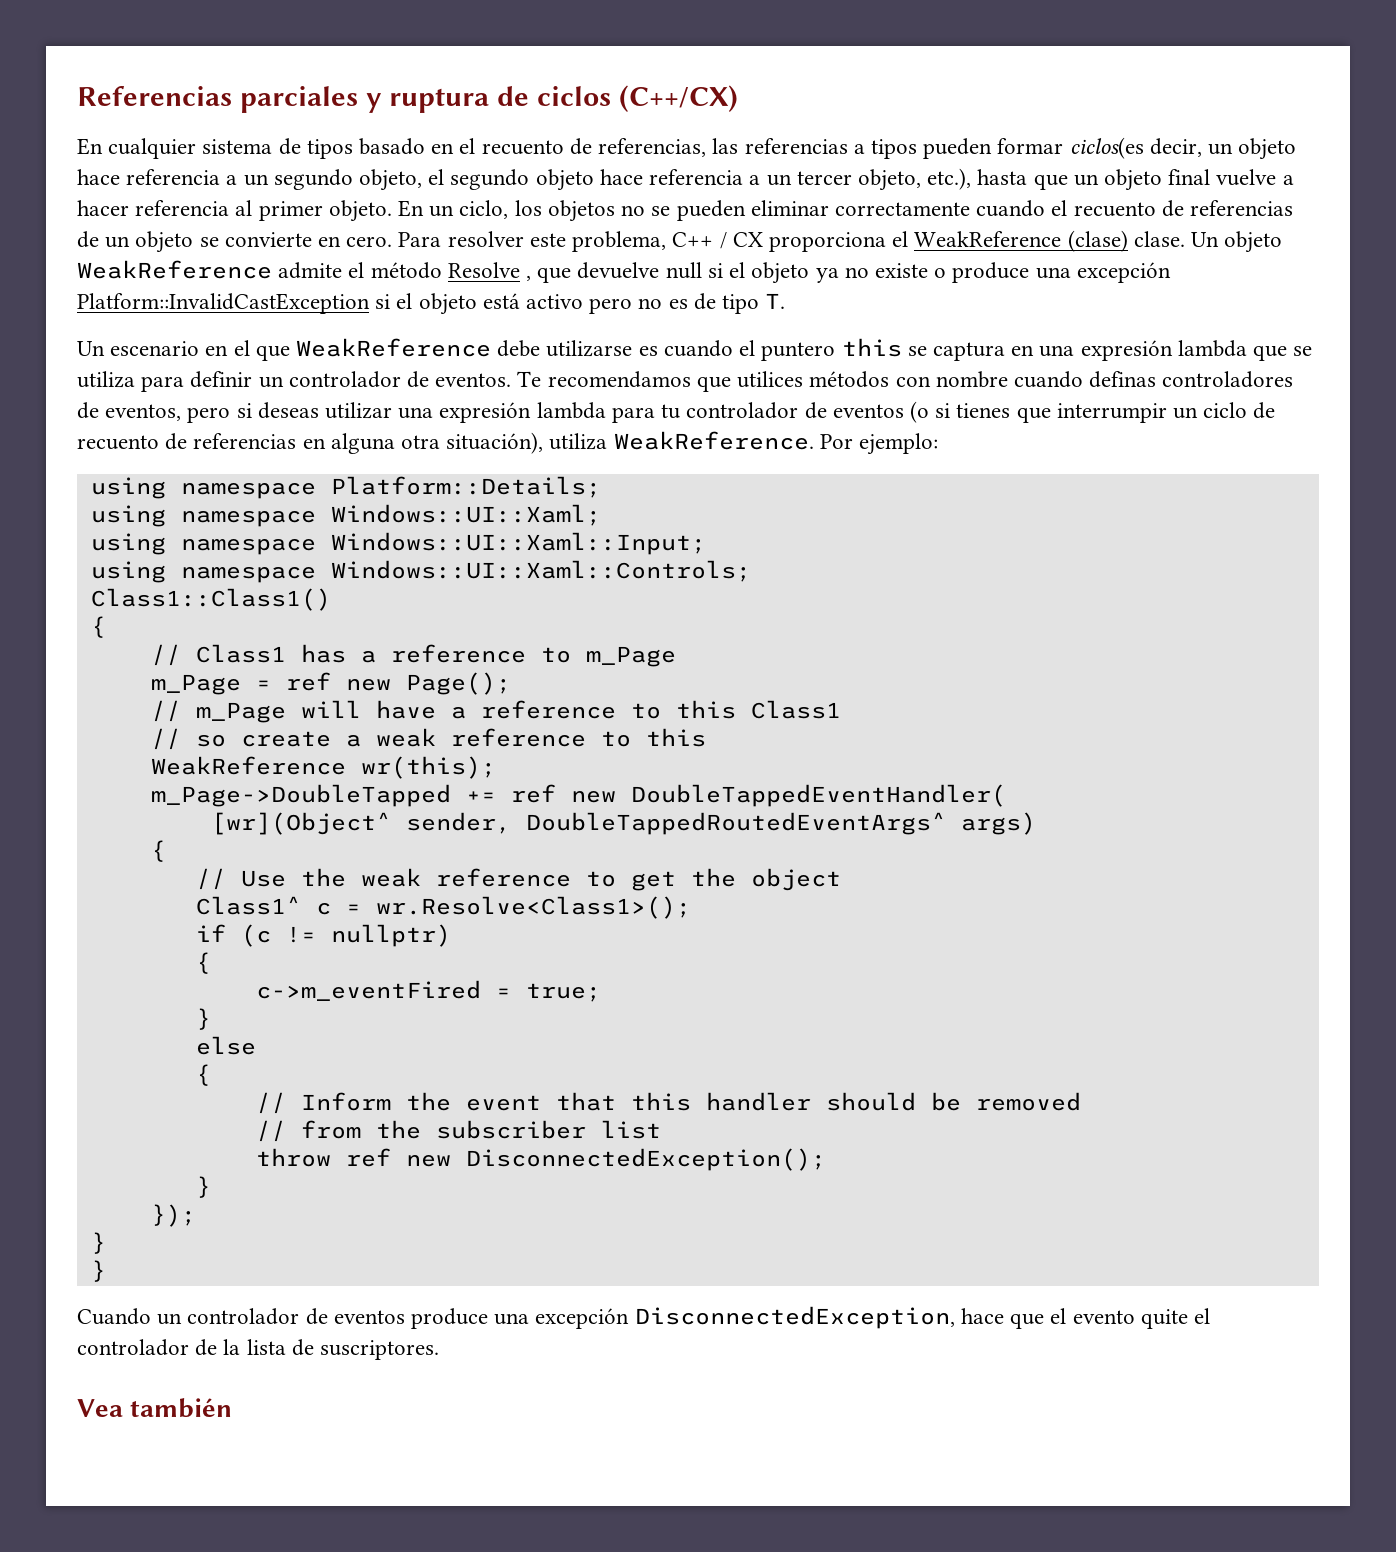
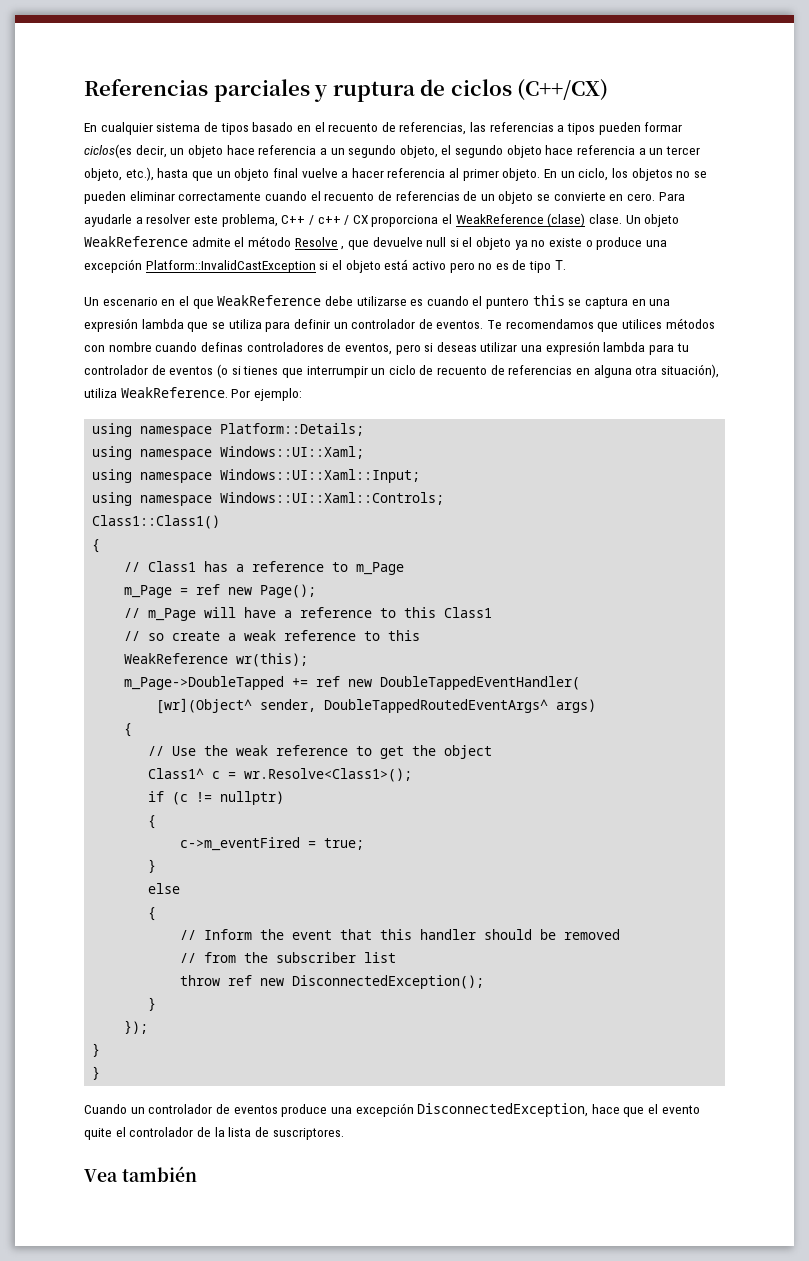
(442, 239) none -> [84,214,143,227] ayudarle a
(727, 240) none -> [317,215,350,225] c++ /

